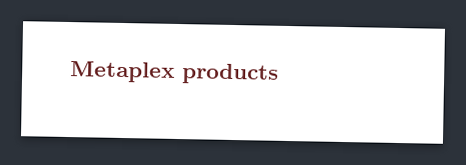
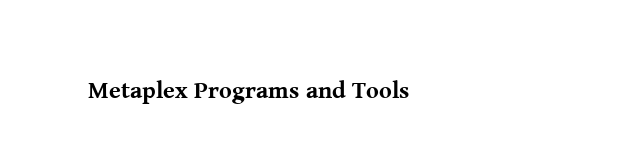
[181,63,279,85] products -> [194,80,410,104] Programs and Tools

